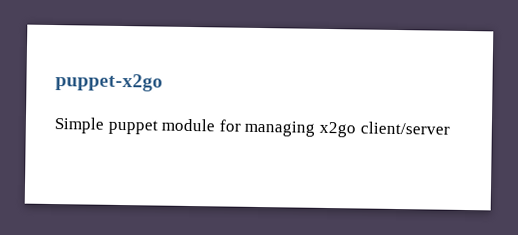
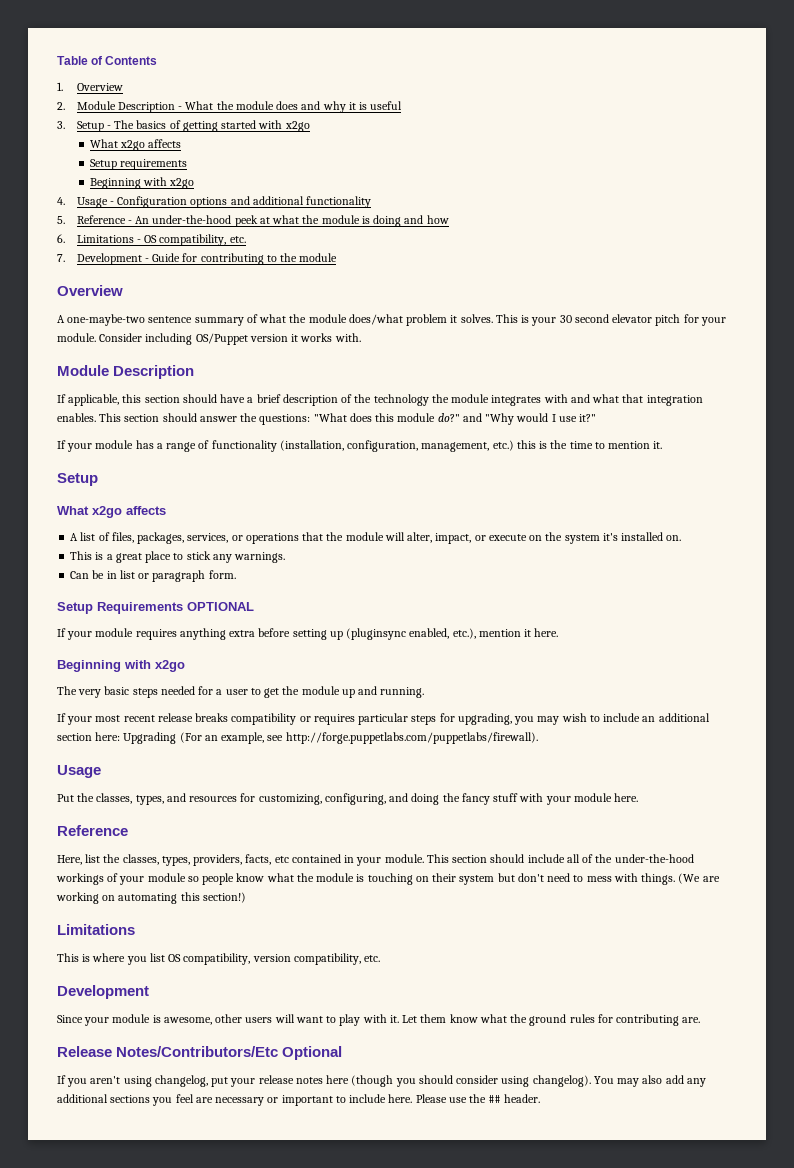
[55,73,163,92] [54,117,450,138] puppet-x2go // Simple puppet module for managing x2go client/server -> [57,56,158,65] [57,82,123,91] [57,101,403,113] [57,120,310,132] [89,139,182,151] [89,159,188,170] [89,177,195,189] [57,196,372,208] [57,215,449,227] [57,234,246,246] [57,253,338,265] [57,285,123,296] [57,314,726,326] [57,333,361,345] [57,365,195,379] [57,394,703,406] [57,413,597,425] [57,440,663,452] [57,473,98,486] [57,506,166,518] [70,532,682,544] [70,551,286,563] [70,570,236,582] [57,602,254,614] [57,628,559,640] [57,660,185,672] [57,686,425,698] [57,713,710,725] [57,732,538,744] [57,765,101,778] [57,793,639,805] [57,825,128,836] [57,854,694,866] [56,873,720,885] [56,892,246,904] [57,924,135,935] [57,953,381,965] [57,985,149,999] [57,1014,701,1026] [57,1046,343,1060] [57,1075,706,1087] [57,1094,540,1106] Table of Contents // 1. Overview // 2. Module Description - What the module does and why it is useful // 3. Setup - The basics of getting started with x2go // What x2go affects // Setup requirements // Beginning with x2go // 4. Usage - Configuration options and additional functionality // 5. Reference - An under-the-hood peek at what the module is doing and how // 6. Limitations - OS compatibility, etc. // 7. Development - Guide for contributing to the module // Overview // A one-maybe-two sentence summary of what the module does/what problem it solves. This is your 30 second elevator pitch for your module. Consider including OS/Puppet version it works with. // Module Description // If applicable, this section should have a brief description of the technology the module integrates with and what that integration enables. This section should answer the questions: "What does this module do?" and "Why would I use it?" // If your module has a range of functionality (installation, configuration, management, etc.) this is the time to mention it. // Setup // What x2go affects // A list of files, packages, services, or operations that the module will alter, impact, or execute on the system it's installed on. // This is a great place to stick any warnings. // Can be in list or paragraph form. // Setup Requirements OPTIONAL // If your module requires anything extra before setting up (pluginsync enabled, etc.), mention it here. // Beginning with x2go // The very basic steps needed for a user to get the module up and running. // If your most recent release breaks compatibility or requires particular steps for upgrading, you may wish to include an additional section here: Upgrading (For an example, see http://forge.puppetlabs.com/puppetlabs/firewall). // Usage // Put the classes, types, and resources for customizing, configuring, and doing the fancy stuff with your module here. // Reference // Here, list the classes, types, providers, facts, etc contained in your module. This section should include all of the under-the-hood workings of your module so people know what the module is touching on their system but don't need to mess with things. (We are working on automating this section!) // Limitations // This is where you list OS compatibility, version compatibility, etc. // Development // Since your module is awesome, other users will want to play with it. Let them know what the ground rules for contributing are. // Release Notes/Contributors/Etc Optional // If you aren't using changelog, put your release notes here (though you should consider using changelog). You may also add any additional sections you feel are necessary or important to include here. Please use the ## header.

